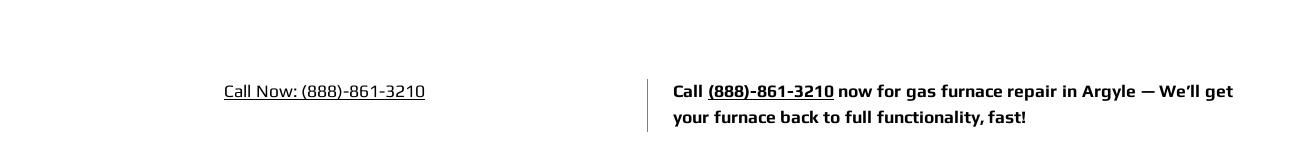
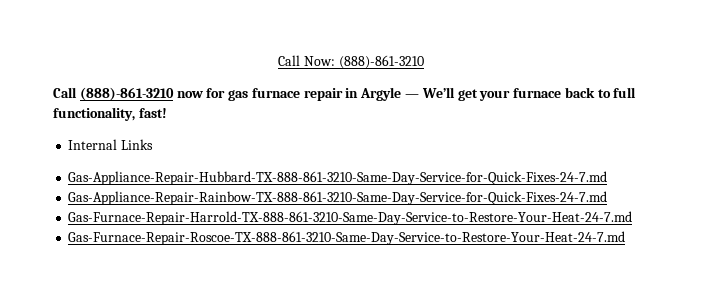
(1027, 117) none -> [68,139,154,150] [68,171,608,185] [68,191,608,205] [68,211,633,225] [68,231,626,245] // Internal Links // Gas-Appliance-Repair-Hubbard-TX-888-861-3210-Same-Day-Service-for-Quick-Fixes-24-7.md // Gas-Appliance-Repair-Rainbow-TX-888-861-3210-Same-Day-Service-for-Quick-Fixes-24-7.md // Gas-Furnace-Repair-Harrold-TX-888-861-3210-Same-Day-Service-to-Restore-Your-Heat-24-7.md // Gas-Furnace-Repair-Roscoe-TX-888-861-3210-Same-Day-Service-to-Restore-Your-Heat-24-7.md

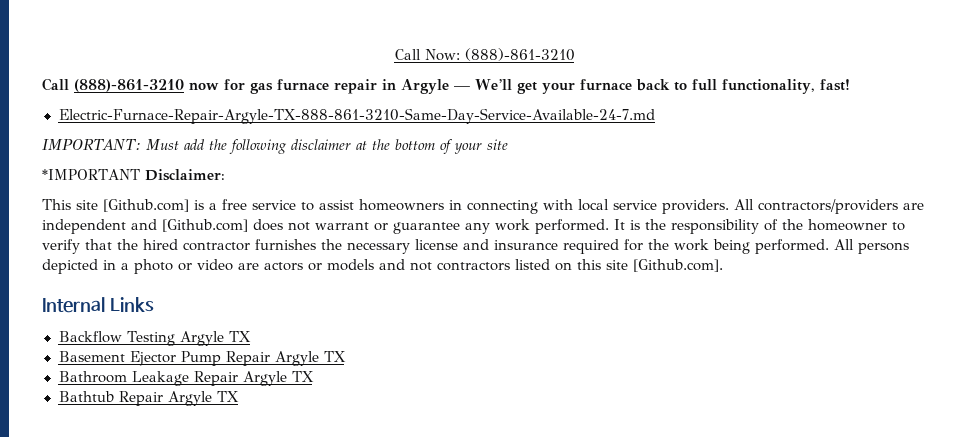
[68,139,154,150] [68,171,608,185] [68,191,608,205] [68,211,633,225] [68,231,626,245] Internal Links // Gas-Appliance-Repair-Hubbard-TX-888-861-3210-Same-Day-Service-for-Quick-Fixes-24-7.md // Gas-Appliance-Repair-Rainbow-TX-888-861-3210-Same-Day-Service-for-Quick-Fixes-24-7.md // Gas-Furnace-Repair-Harrold-TX-888-861-3210-Same-Day-Service-to-Restore-Your-Heat-24-7.md // Gas-Furnace-Repair-Roscoe-TX-888-861-3210-Same-Day-Service-to-Restore-Your-Heat-24-7.md -> [58,108,656,124] [42,139,508,154] [42,169,225,181] [42,199,924,214] [42,219,905,234] [42,239,909,254] [42,259,723,274] [42,297,154,313] [58,331,252,346] [58,351,346,366] [58,371,314,386] [58,391,239,406] Electric-Furnace-Repair-Argyle-TX-888-861-3210-Same-Day-Service-Available-24-7.md // IMPORTANT: Must add the following disclaimer at the bottom of your site // *IMPORTANT Disclaimer: // This site [Github.com] is a free service to assist homeowners in connecting with local service providers. All contractors/providers are independent and [Github.com] does not warrant or guarantee any work performed. It is the responsibility of the homeowner to verify that the hired contractor furnishes the necessary license and insurance required for the work being performed. All persons depicted in a photo or video are actors or models and not contractors listed on this site [Github.com]. // Internal Links // Backflow Testing Argyle TX // Basement Ejector Pump Repair Argyle TX // Bathroom Leakage Repair Argyle TX // Bathtub Repair Argyle TX

